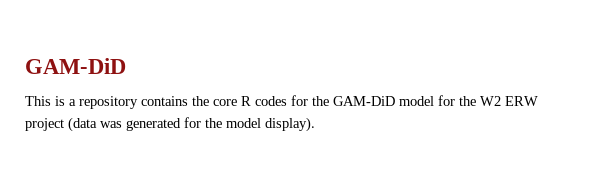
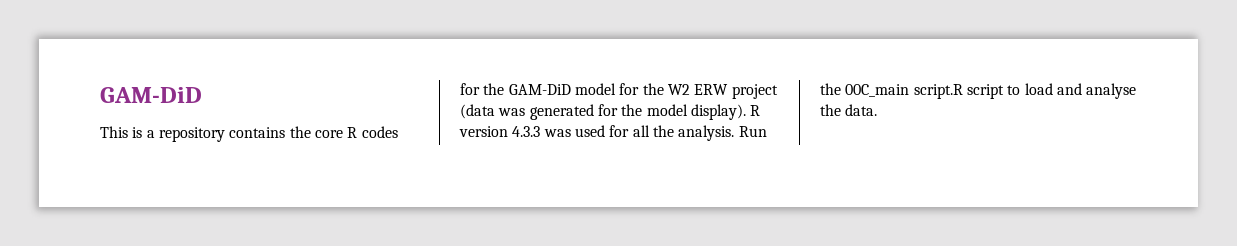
(315, 124) none -> [750,105,761,116] [459,125,767,141] [820,83,1137,99] [820,104,878,116] R version 4.3.3 was used for all the analysis. Run the 00C_main script.R script to load and analyse the data.

